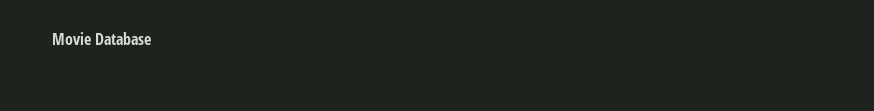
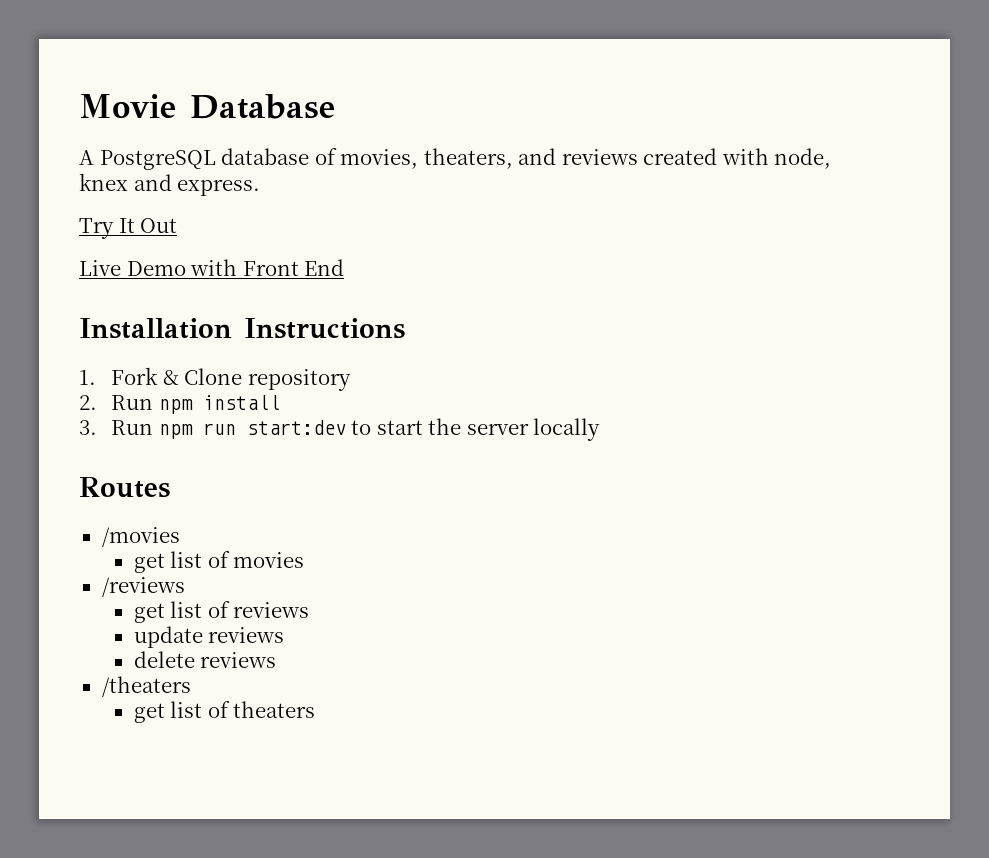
(152, 38) none -> [79,148,832,170] [79,173,261,196] [79,218,178,239] [79,259,345,276] [79,318,405,339] [79,367,351,391] [79,395,280,414] [79,418,601,441] [79,477,170,498] [101,527,180,547] [133,551,305,573] [101,577,185,597] [133,601,310,623] [133,626,285,648] [133,651,277,668] [101,676,191,697] [133,701,316,723] // A PostgreSQL database of movies, theaters, and reviews created with node, knex and express. // Try It Out // Live Demo with Front End // Installation Instructions // 1. Fork & Clone repository // 2. Run npm install // 3. Run npm run start:dev to start the server locally // Routes // /movies // get list of movies // /reviews // get list of reviews // update reviews // delete reviews // /theaters // get list of theaters

